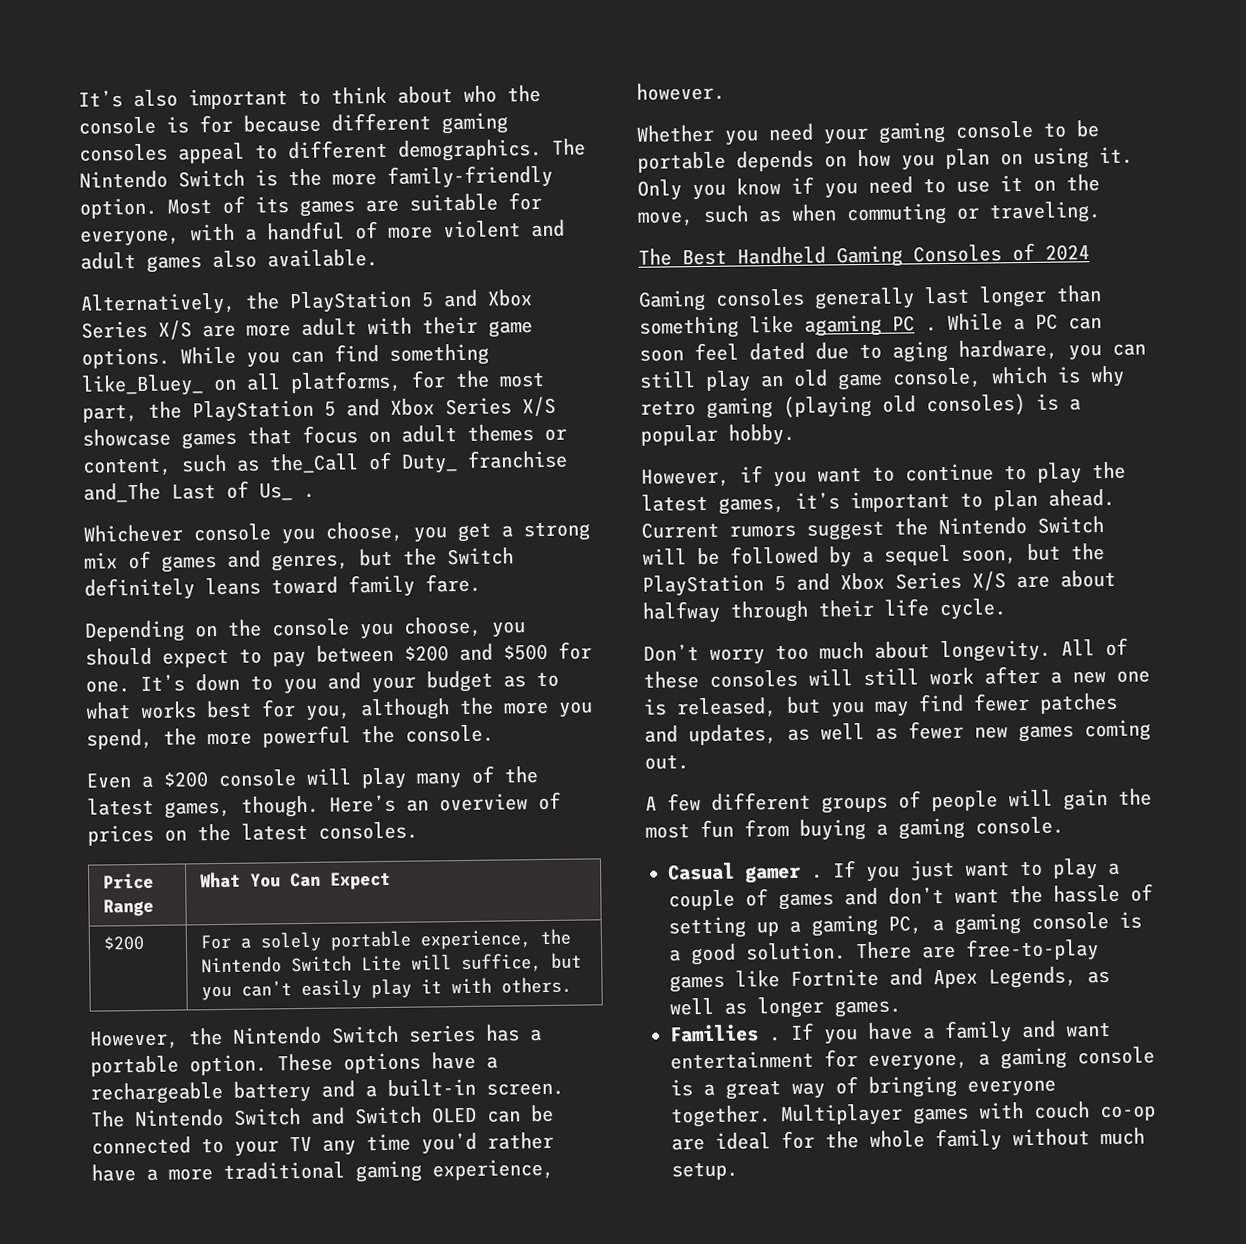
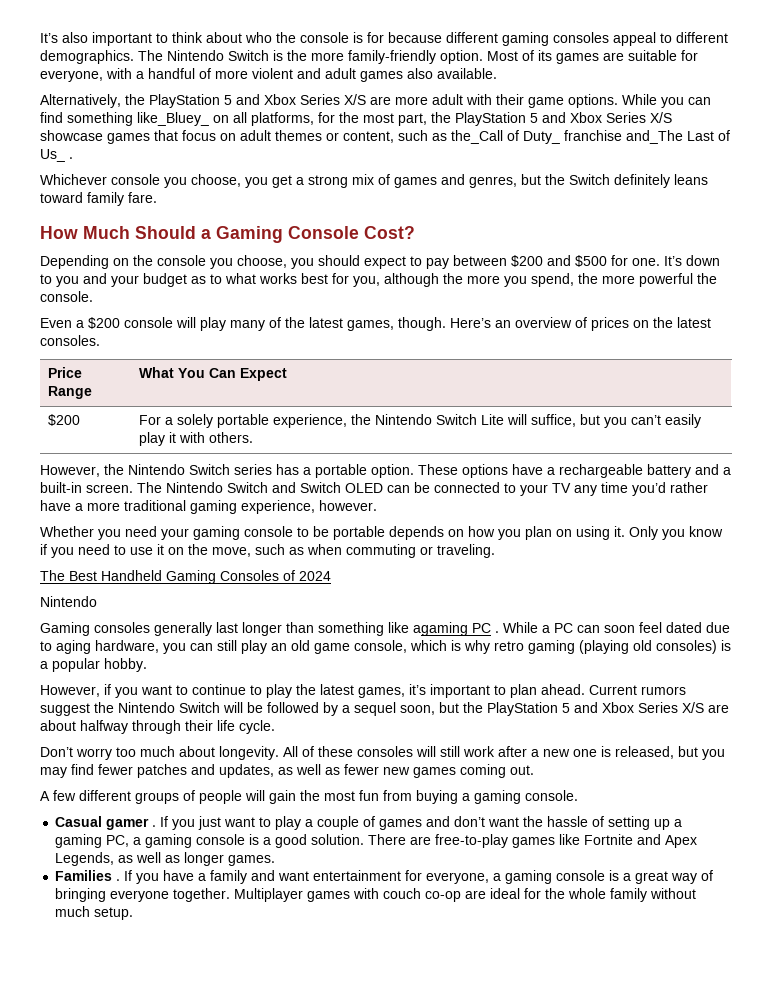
(481, 583) none -> [40,226,415,243] // How Much Should a Gaming Console Cost?
(1090, 252) none -> [40,596,97,607] // Nintendo

